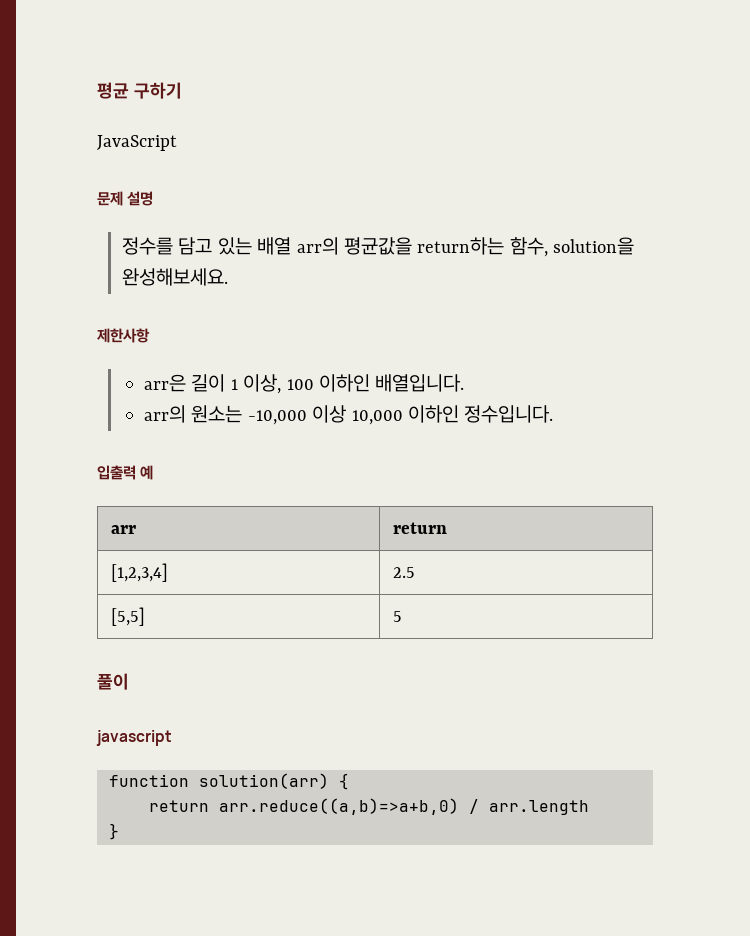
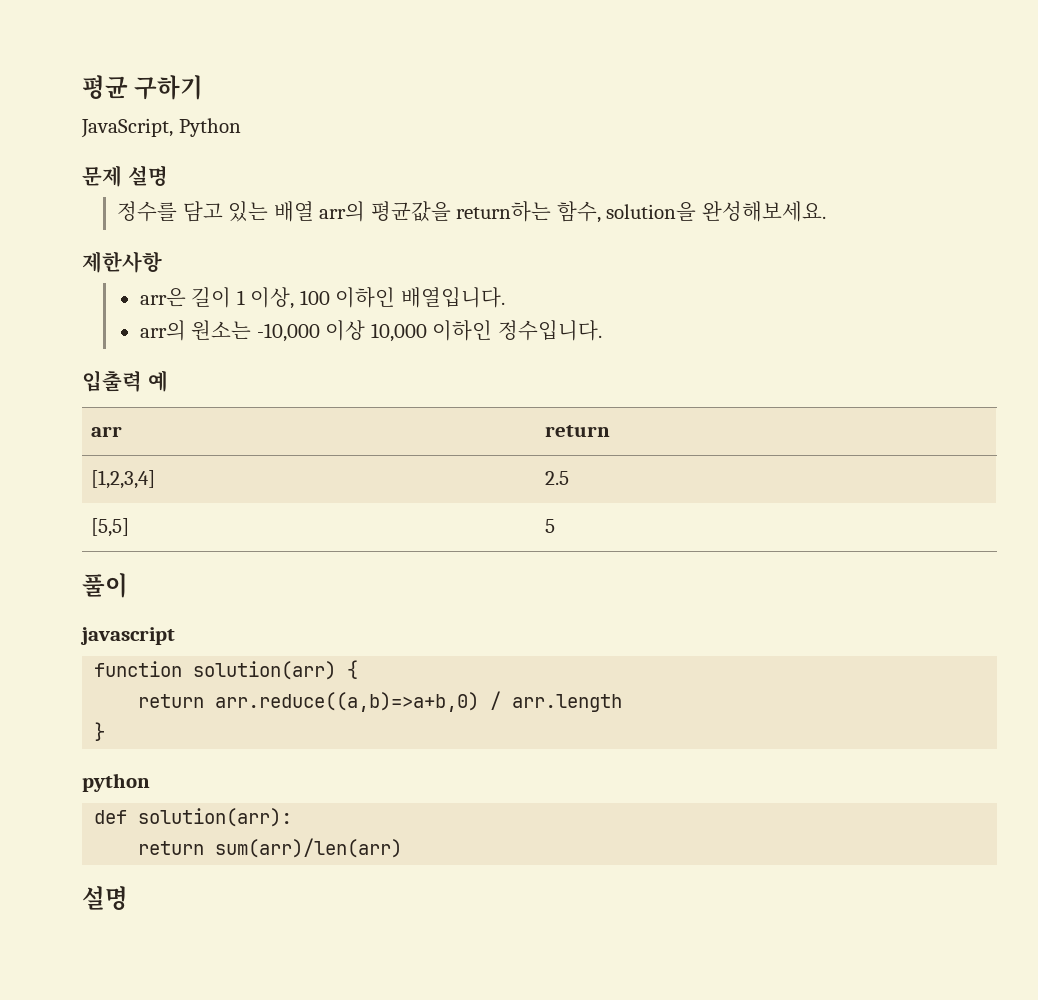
[97,135,177,151] JavaScript -> [81,118,241,138] JavaScript, Python
(119, 831) none -> [82,773,150,792] [94,808,293,827] [138,838,403,858] [82,886,128,910] // python // def solution(arr): // return sum(arr)/len(arr) // 설명

